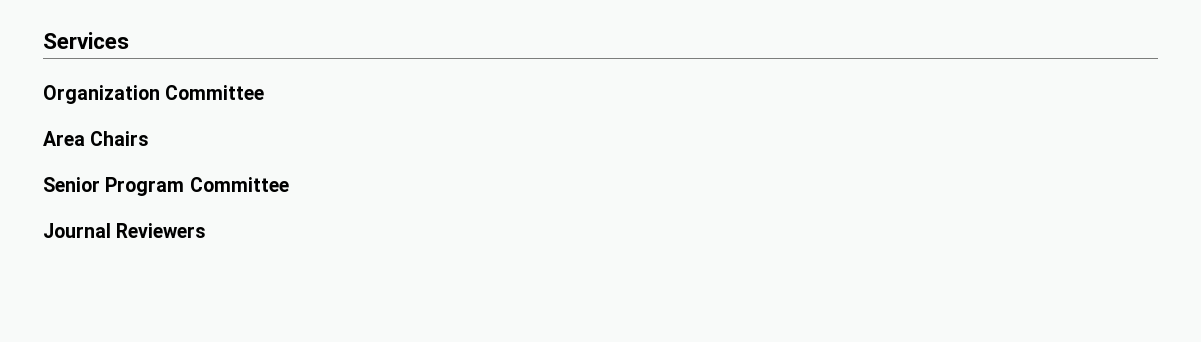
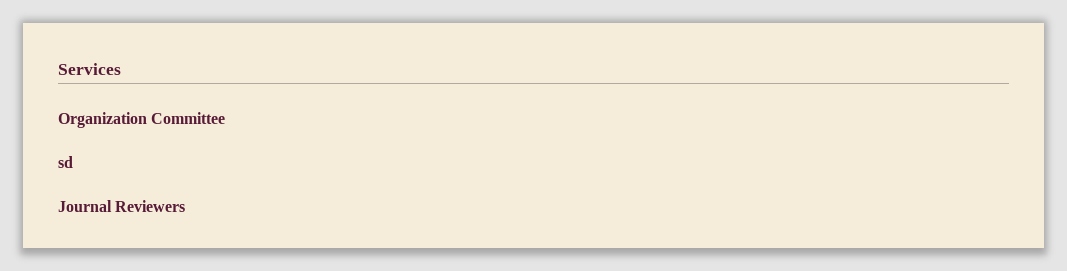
[43,131,150,146] [43,177,289,196] Area Chairs // Senior Program Committee -> [58,156,73,168] sd

